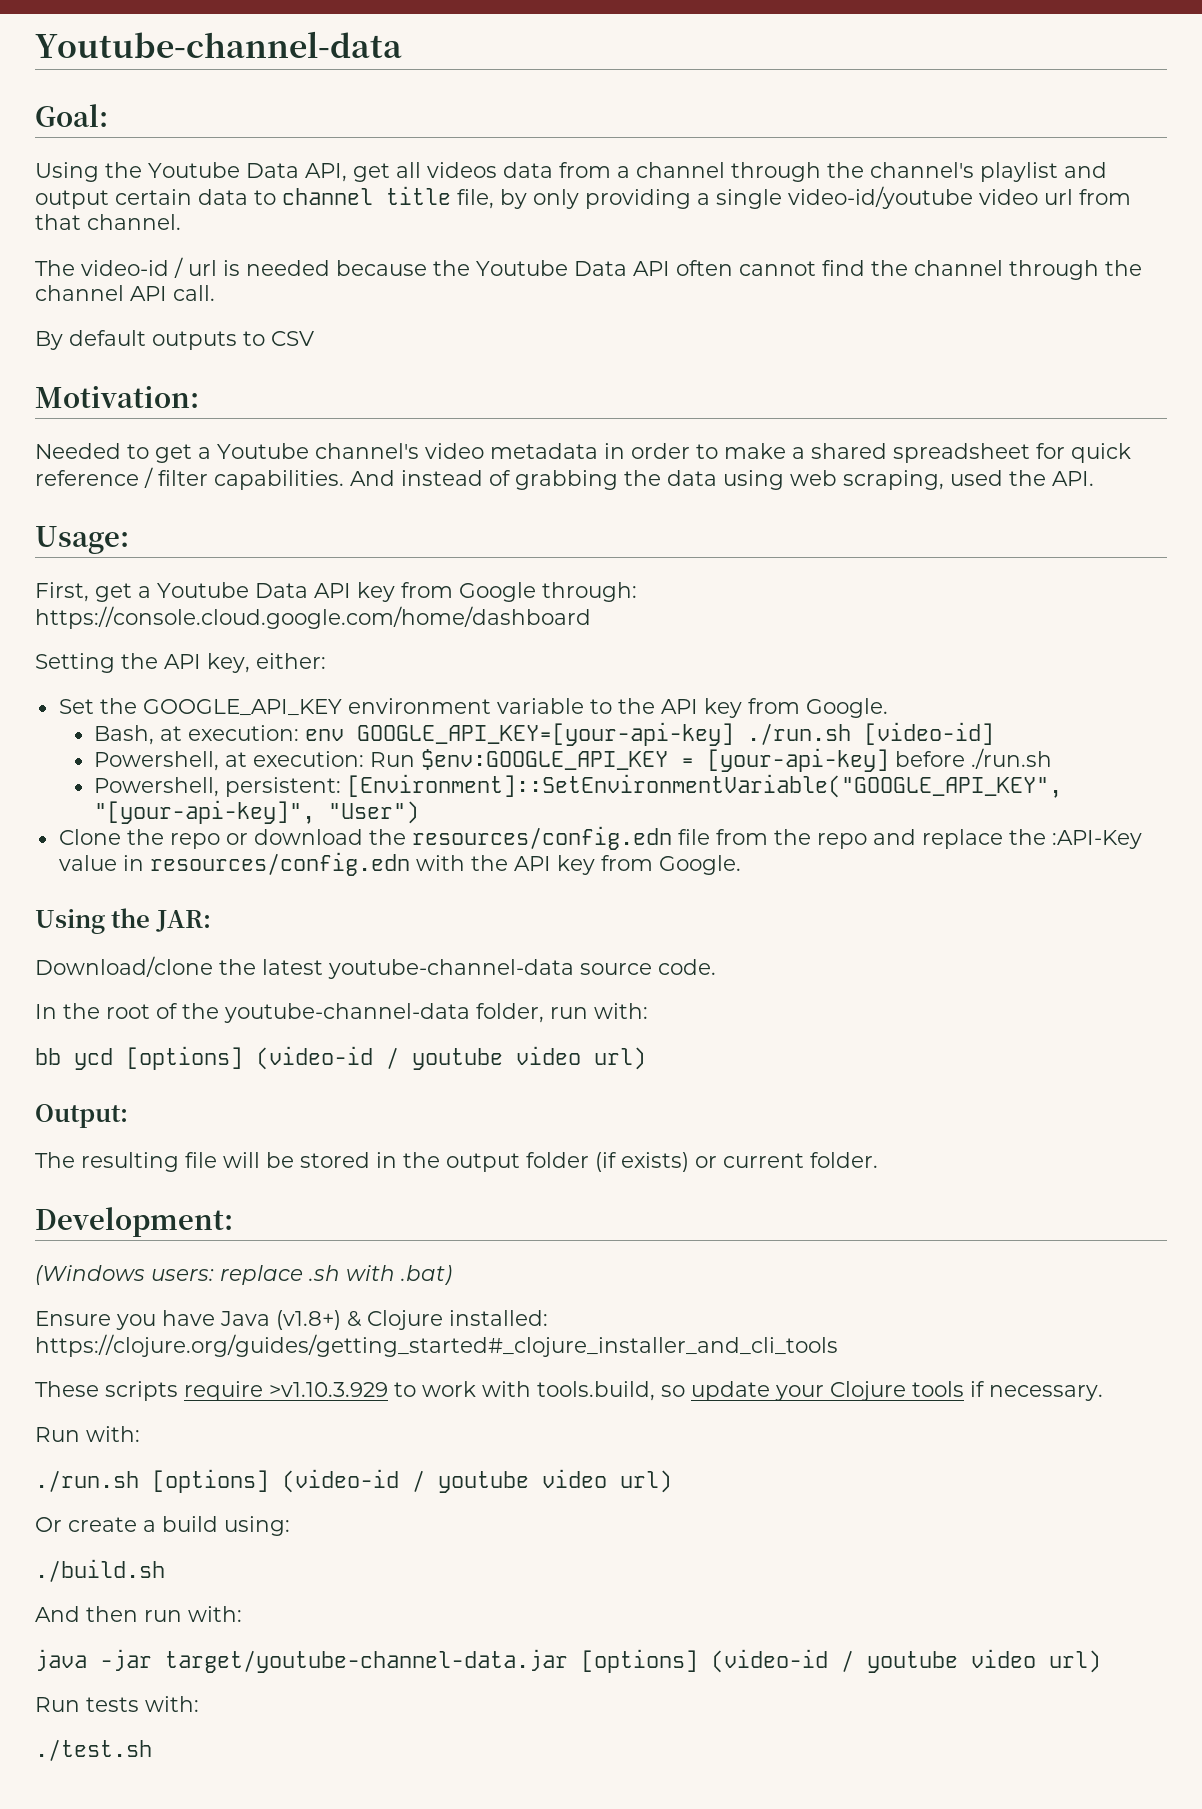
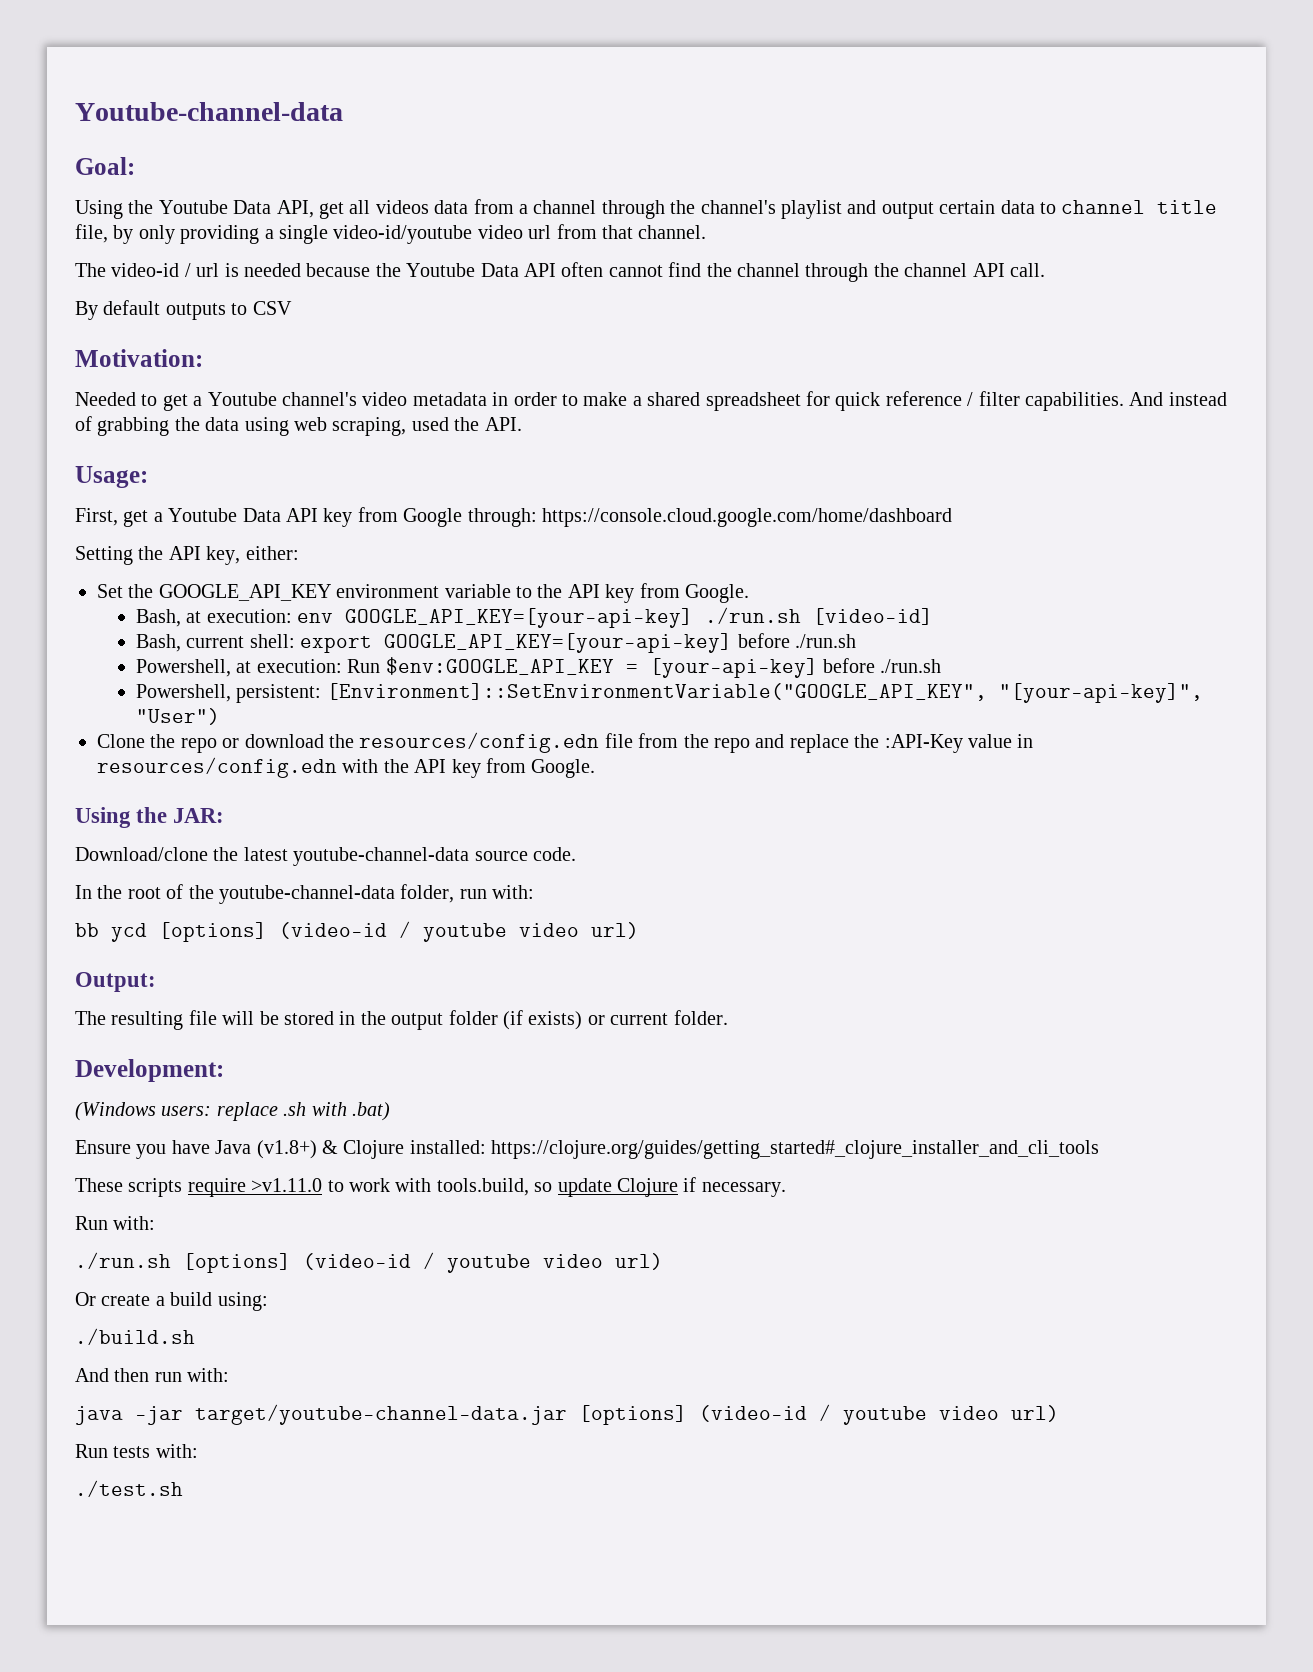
(994, 733) none -> [135,633,856,653] // Bash, current shell: export GOOGLE_API_KEY=[your-api-key] before ./run.sh
[269,1382,388,1397] >v1.10.3.929 -> [251,1178,323,1192] >v1.11.0
[775,1381,964,1401] your Clojure tools -> [616,1178,678,1197] Clojure

